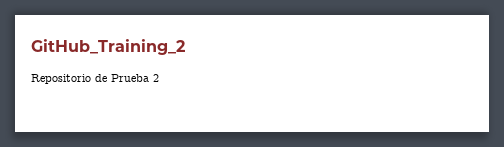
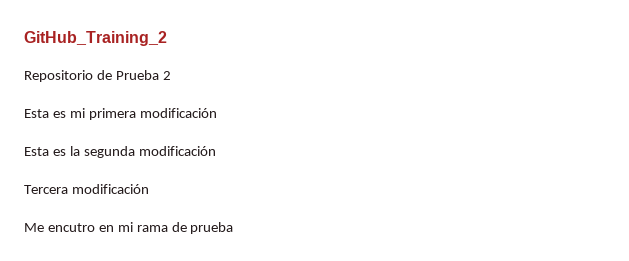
(159, 78) none -> [24,108,217,120] [24,146,216,158] [24,184,149,194] [24,222,234,234] // Esta es mi primera modificación // Esta es la segunda modificación // Tercera modificación // Me encutro en mi rama de prueba

